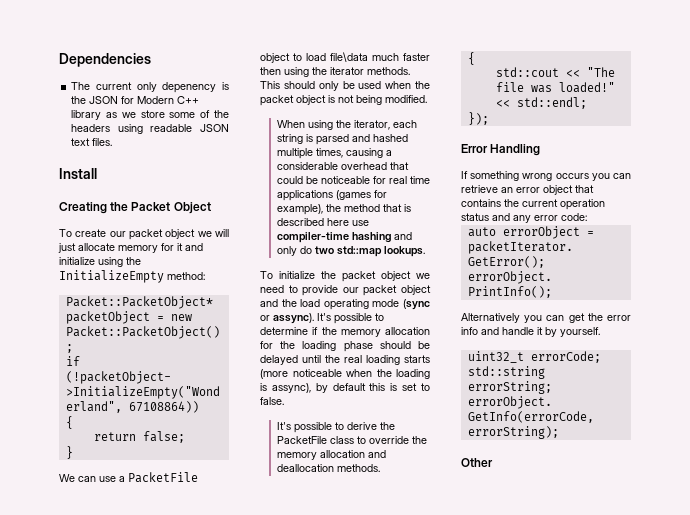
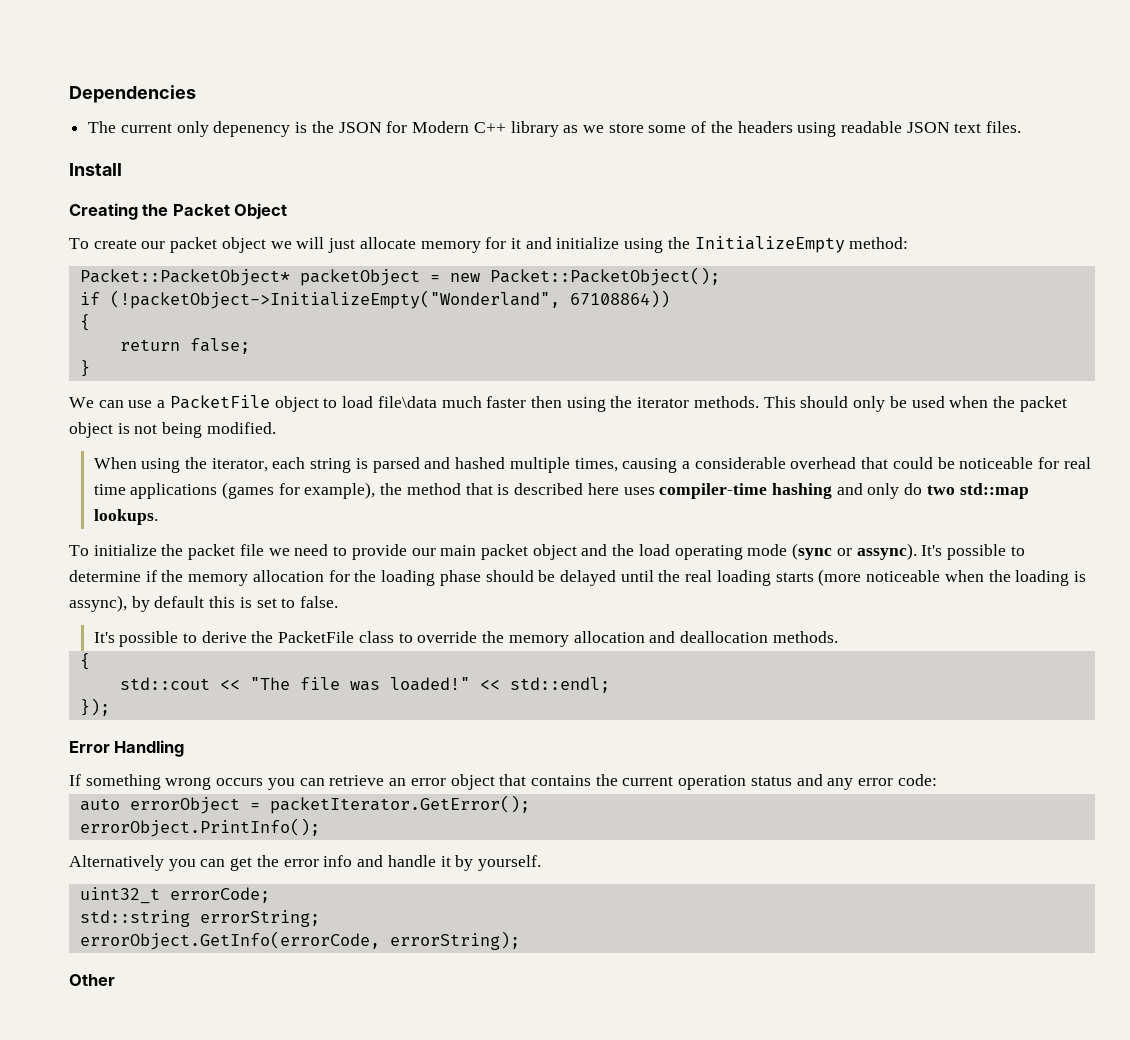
[351,220,369,226] use -> [623,487,655,495] uses
[381,271,411,281] object -> [239,544,264,556] file
(359, 290) none -> [440,545,477,556] main

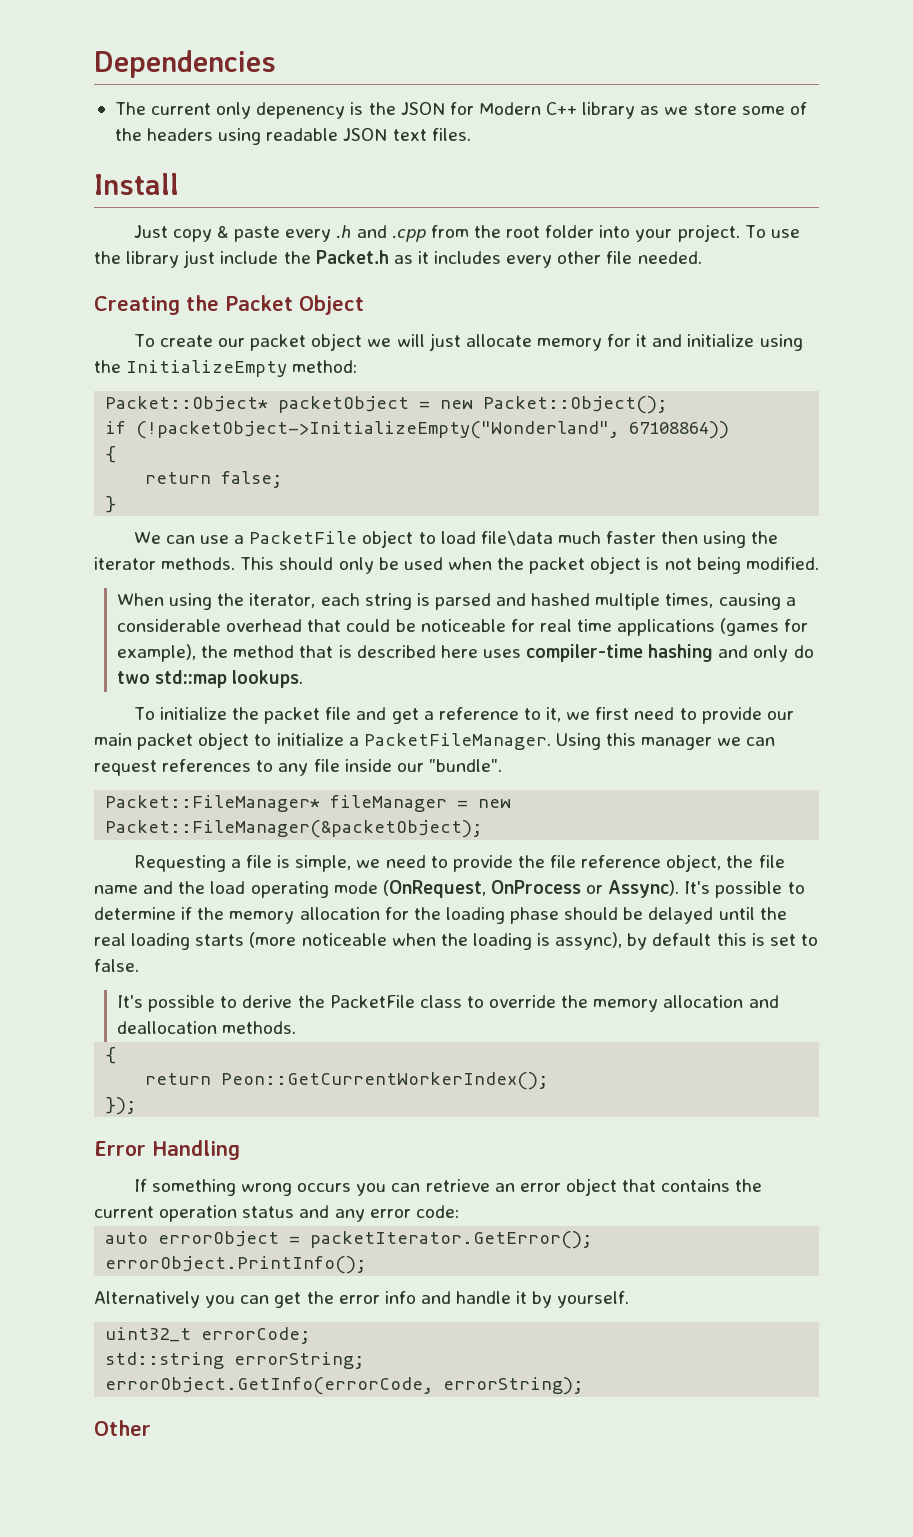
(122, 169) none -> [133,224,800,242] [94,250,702,268] // Just copy & paste every .h and .cpp from the root folder into your project. To use the library just include the Packet.h as it includes every other file needed.
[79,269,290,286] Packet::PacketObject* -> [105,396,269,412] Packet::Object*
[489,267,720,286] Packet::PacketObject(); -> [483,396,668,414] Packet::Object();
[268,548,290,556] we -> [356,707,630,724] and get a reference to it, we first
(577, 552) none -> [254,733,776,750] [94,759,502,776] [105,795,512,812] [105,820,483,838] [133,854,785,872] [94,885,138,894] to initialize a PacketFileManager. Using this manager we can request references to any file inside our "bundle". // Packet::FileManager* fileManager = new Packet::FileManager(&packetObject); // Requesting a file is simple, we need to provide the file reference object, the file name
[792,543,917,560] (sync or assync). -> [382,880,680,898] (OnRequest, OnProcess or Assync).
[119,677,610,693] std::cout << "The file was loaded!" << std::endl; -> [145,1072,549,1090] return Peon::GetCurrentWorkerIndex();

